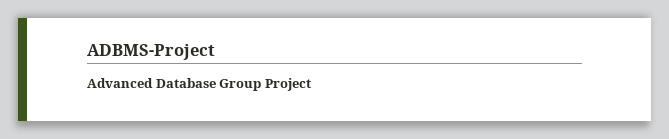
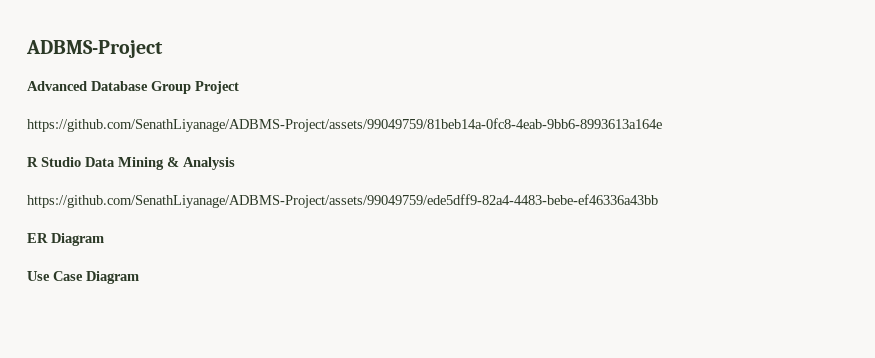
(311, 84) none -> [27,118,662,132] [27,157,235,170] [27,194,658,208] [27,233,104,246] [27,271,139,284] // https://github.com/SenathLiyanage/ADBMS-Project/assets/99049759/81beb14a-0fc8-4eab-9bb6-8993613a164e // R Studio Data Mining & Analysis // https://github.com/SenathLiyanage/ADBMS-Project/assets/99049759/ede5dff9-82a4-4483-bebe-ef46336a43bb // ER Diagram // Use Case Diagram

